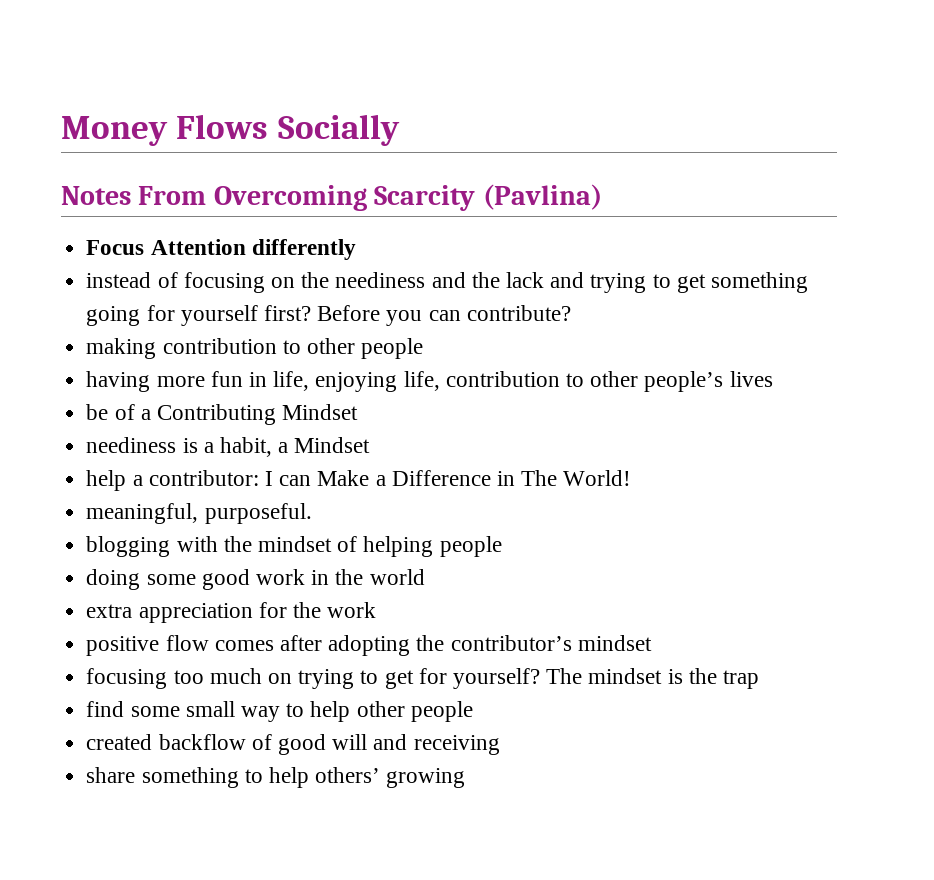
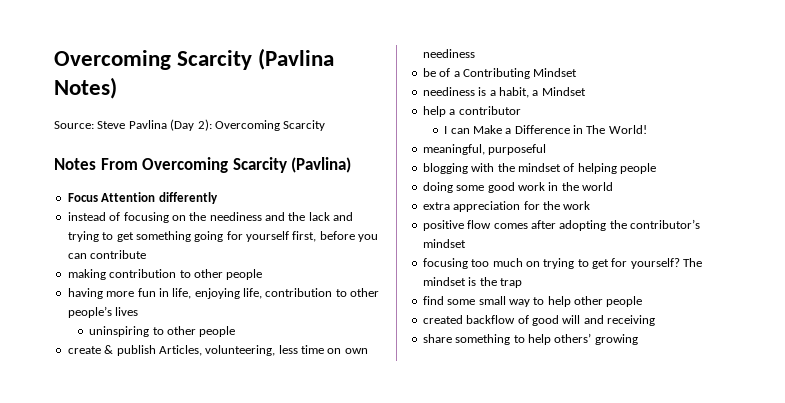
[61,114,400,146] Money Flows Socially -> [54,48,335,70] [54,77,117,99] [54,119,326,131] Overcoming Scarcity (Pavlina Notes) // Source: Steve Pavlina (Day 2): Overcoming Scarcity
[263,305,381,321] first? Before -> [292,231,355,242] first, before
[466,305,571,321] contribute? -> [90,250,147,259] contribute
(773, 379) none -> [89,326,236,337] [67,345,368,356] [422,49,475,58] // uninspiring to other people // create & publish Articles, volunteering, less time on own neediness
[148,470,259,486] contributor: -> [458,106,521,115] contributor //
[204,503,312,524] purposeful. -> [488,144,547,155] purposeful

